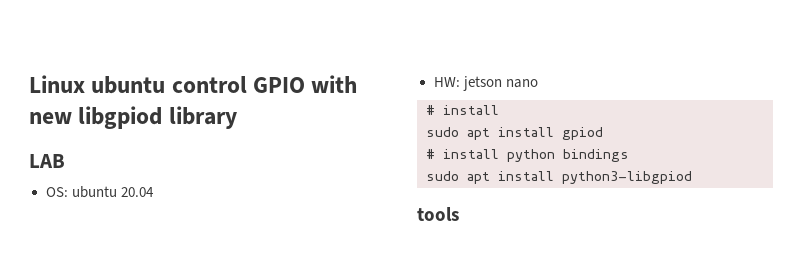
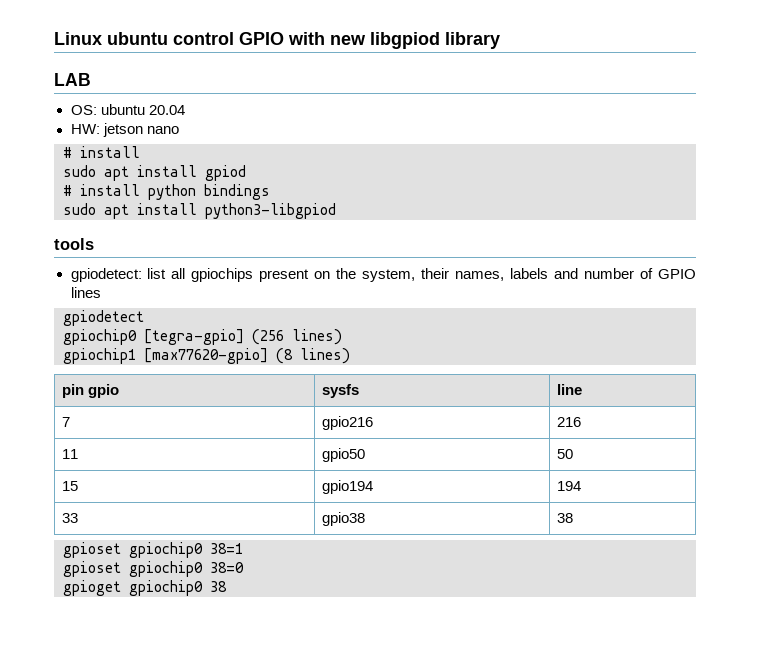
(459, 214) none -> [70,268,696,282] [70,287,101,298] [63,310,144,326] [63,329,342,345] [63,348,350,364] [61,384,119,398] [321,384,359,398] [556,384,582,395] [61,417,70,427] [321,416,373,430] [556,417,581,427] [61,449,78,459] [321,448,365,462] [556,449,573,459] [61,481,78,491] [321,480,373,494] [556,481,581,491] [61,513,78,523] [321,512,365,526] [556,513,573,523] [63,542,243,558] [63,561,244,577] [63,580,227,596] // gpiodetect: list all gpiochips present on the system, their names, labels and number of GPIO lines // gpiodetect // gpiochip0 [tegra-gpio] (256 lines) // gpiochip1 [max77620-gpio] (8 lines) // pin gpio | sysfs | line // 7 | gpio216 | 216 // 11 | gpio50 | 50 // 15 | gpio194 | 194 // 33 | gpio38 | 38 // gpioset gpiochip0 38=1 // gpioset gpiochip0 38=0 // gpioget gpiochip0 38

